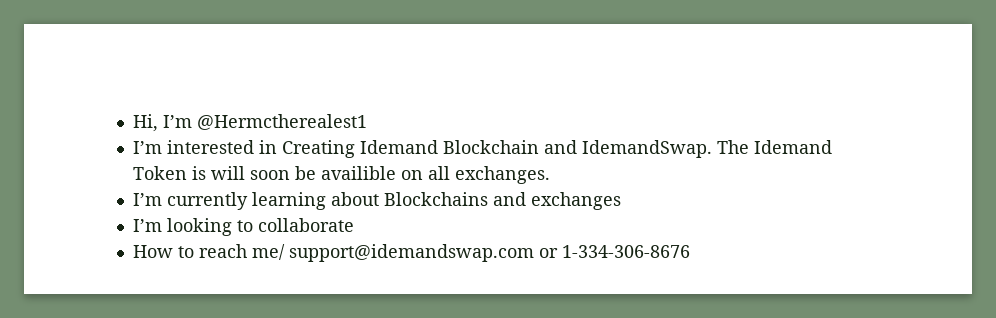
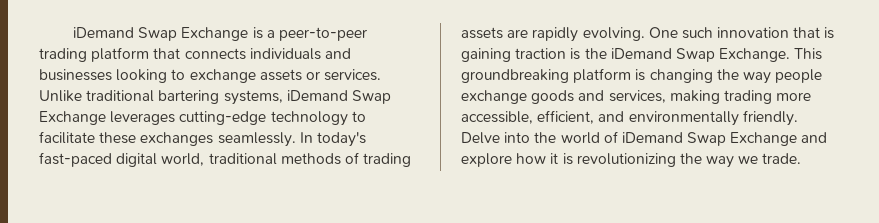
[132,114,367,132] [132,140,832,158] [132,166,550,184] [132,192,621,210] [132,218,354,236] [132,244,690,262] Hi, I’m @Hermctherealest1 // I’m interested in Creating Idemand Blockchain and IdemandSwap. The Idemand Token is will soon be availible on all exchanges. // I’m currently learning about Blockchains and exchanges // I’m looking to collaborate // How to reach me/ support@idemandswap.com or 1-334-306-8676 -> [73,27,367,41] [39,47,351,62] [39,69,382,83] [39,90,391,105] [39,111,366,126] [39,131,366,147] [39,152,412,167] [461,27,835,42] [461,48,823,62] [461,68,823,84] [461,90,812,104] [461,110,798,126] [461,131,828,146] [461,153,802,168] iDemand Swap Exchange is a peer-to-peer trading platform that connects individuals and businesses looking to exchange assets or services. Unlike traditional bartering systems, iDemand Swap Exchange leverages cutting-edge technology to facilitate these exchanges seamlessly. In today's fast-paced digital world, traditional methods of trading assets are rapidly evolving. One such innovation that is gaining traction is the iDemand Swap Exchange. This groundbreaking platform is changing the way people exchange goods and services, making trading more accessible, efficient, and environmentally friendly. Delve into the world of iDemand Swap Exchange and explore how it is revolutionizing the way we trade.

